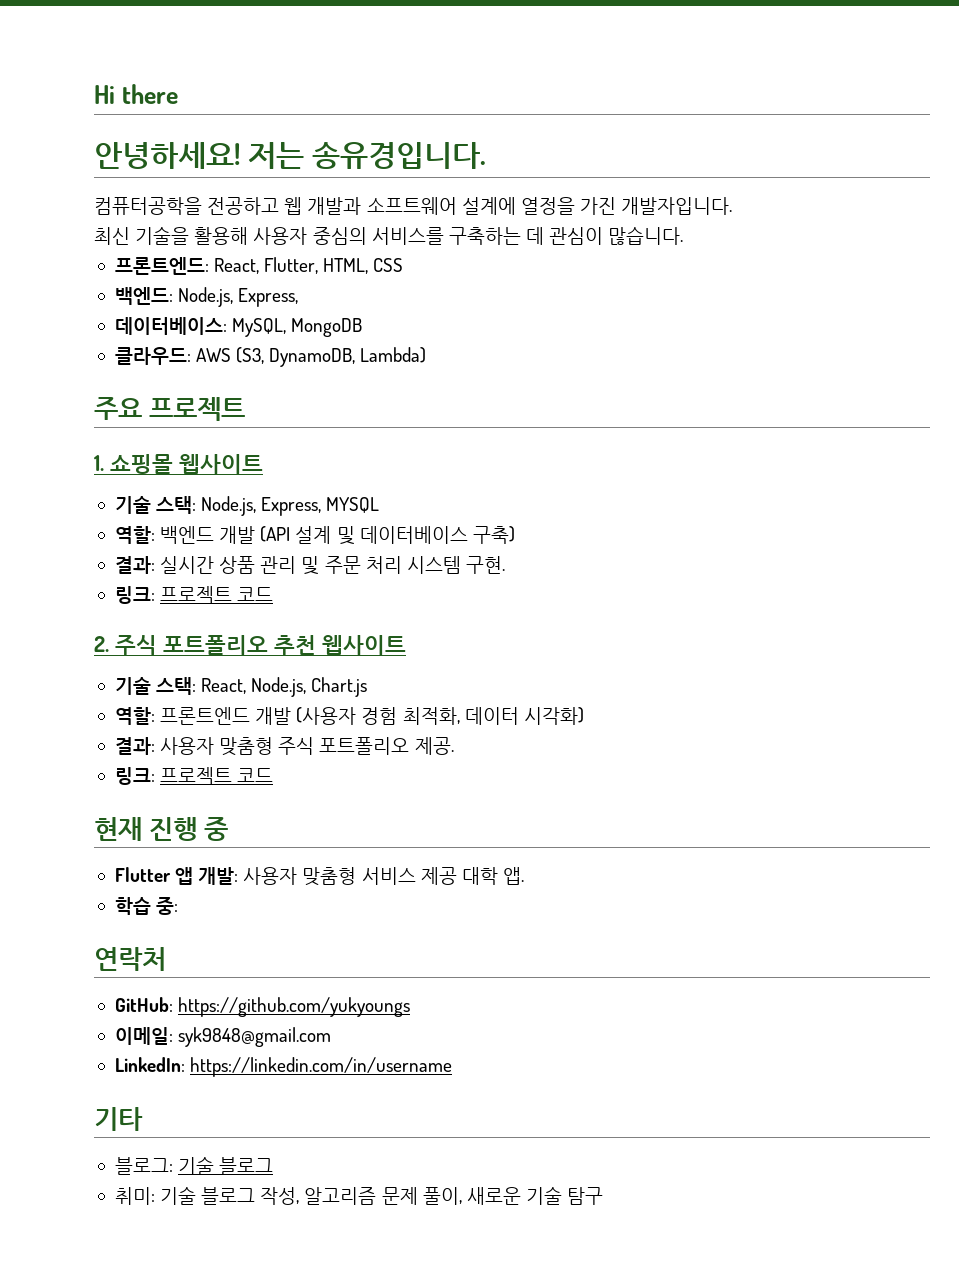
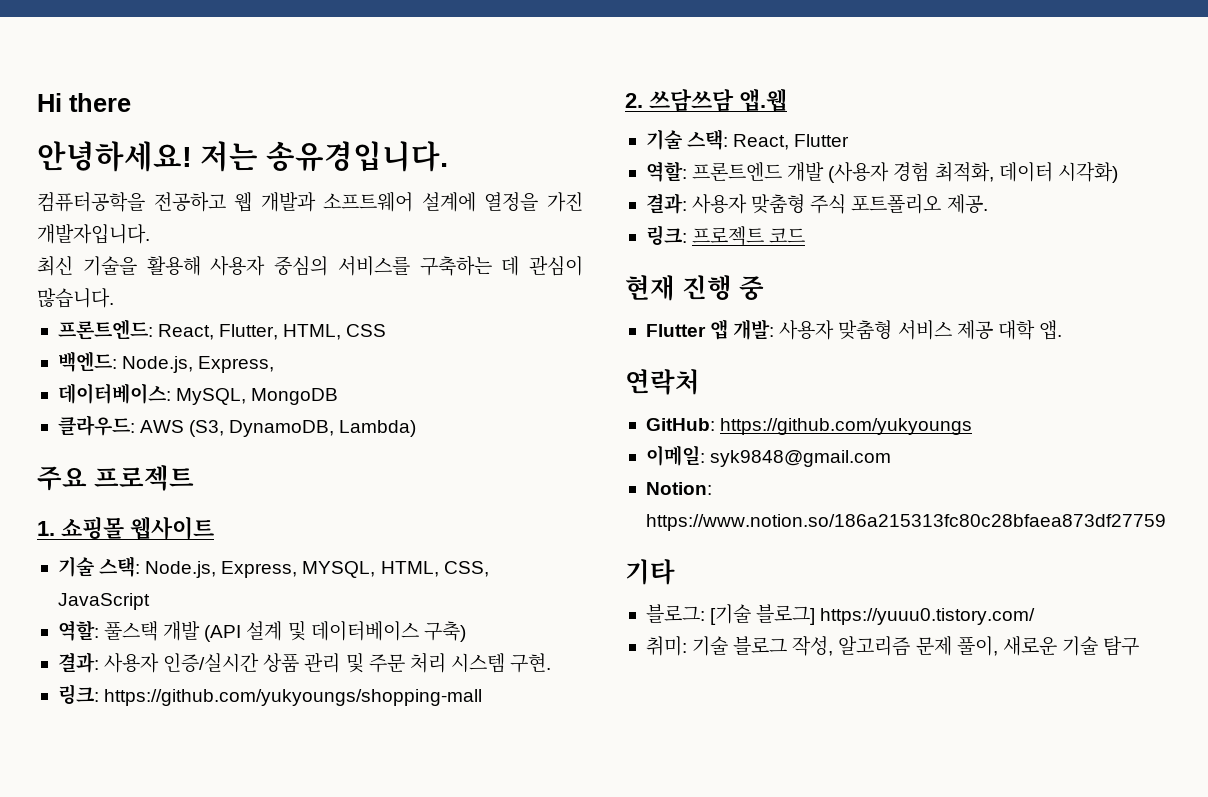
[326,497,380,513] [114,526,215,544] MYSQL // 역할: 백엔드 -> [302,561,489,578] [57,593,150,610] [57,620,159,641] MYSQL, HTML, CSS, JavaScript // 역할: 풀스택
[160,556,215,574] 실시간 -> [104,653,260,673] 사용자 인증/실시간
[160,586,274,604] 프로젝트 코드 -> [104,689,483,706] https://github.com/yukyoungs/shopping-mall
[114,635,406,655] 주식 포트폴리오 추천 웹사이트 -> [649,89,787,112] 쓰담쓰담 앱.웹
[251,677,368,697] Node.js, Chart.js -> [794,134,850,147] Flutter
[114,897,179,915] // 학습 중: -> (1062, 330) none
[114,1057,453,1077] LinkedIn: https://linkedin.com/in/username -> [645,482,712,495] [645,514,1166,531] Notion: https://www.notion.so/186a215313fc80c28bfaea873df27759
[178,1156,274,1175] 기술 블로그 -> [710,604,1036,625] [기술 블로그] https://yuuu0.tistory.com/

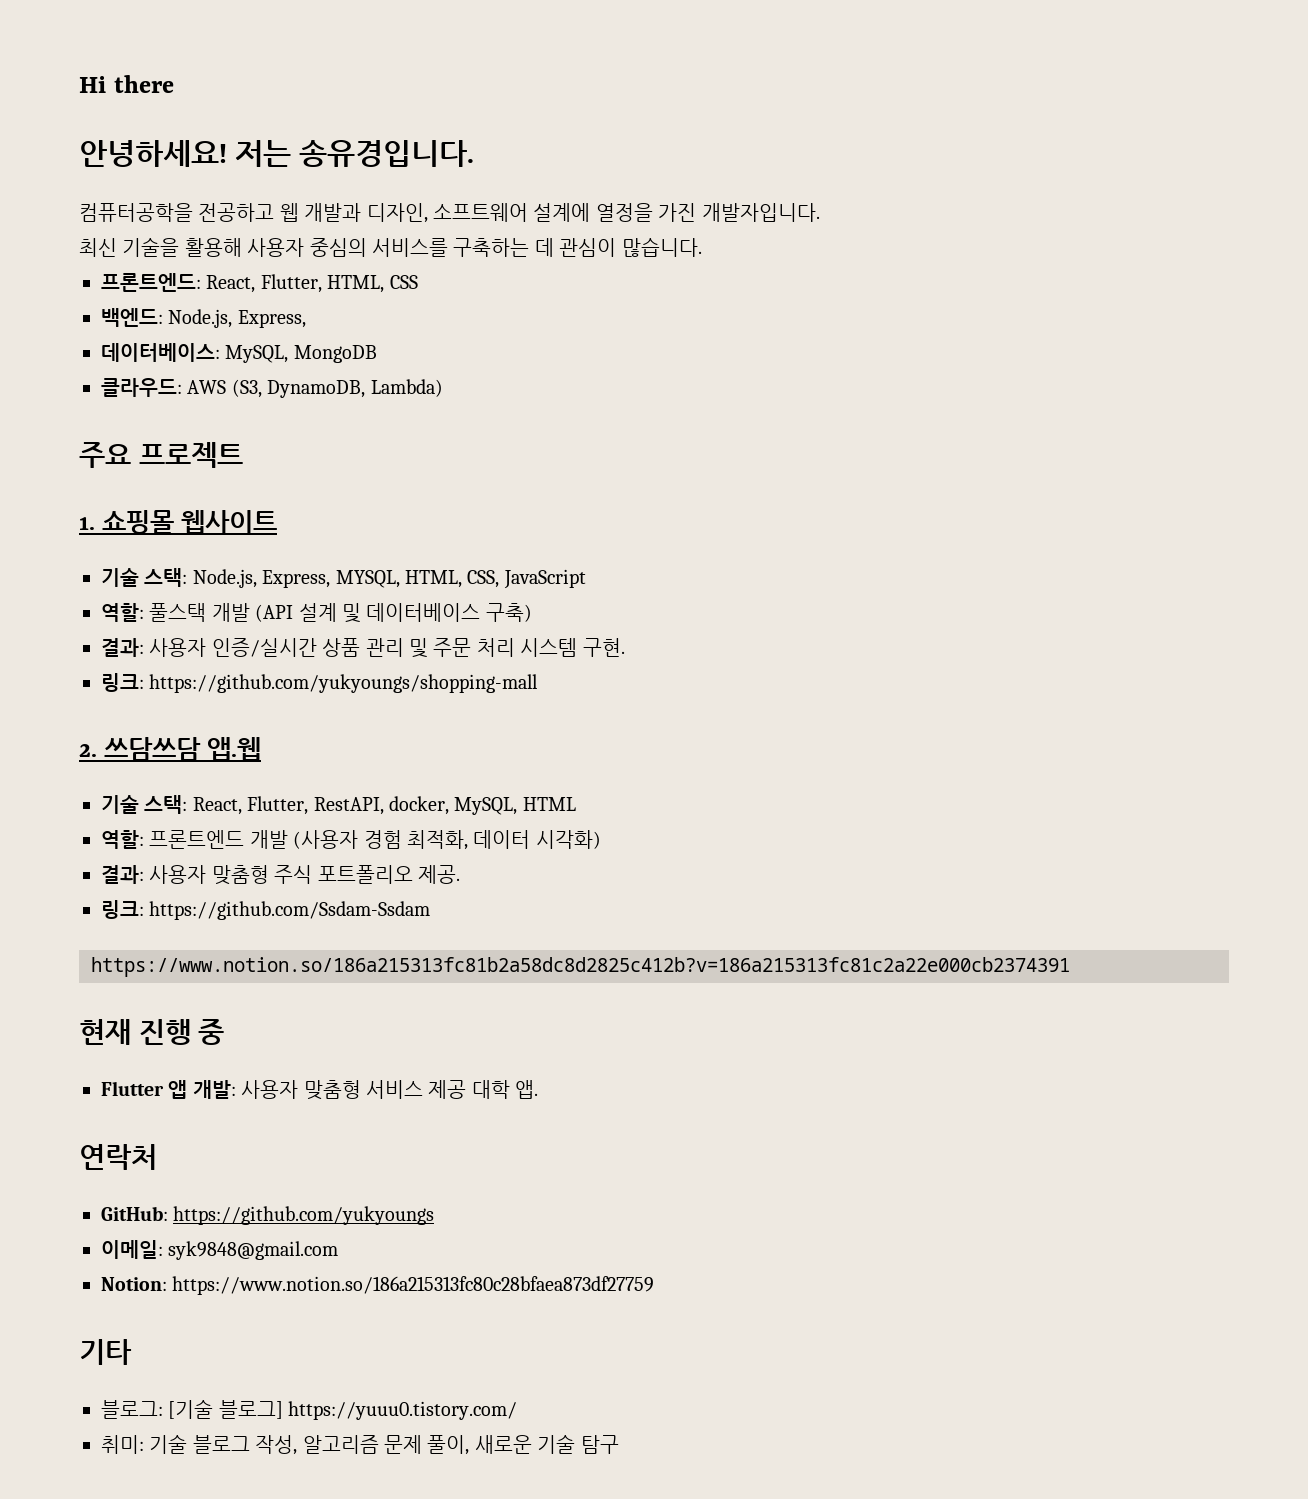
(316, 201) none -> [366,203,428,223] 디자인,
[794,134,850,147] Flutter -> [247,796,576,815] Flutter, RestAPI, docker, MySQL, HTML
[692,226,806,246] 프로젝트 코드 -> [149,901,431,920] [91,957,1070,977] https://github.com/Ssdam-Ssdam // https://www.notion.so/186a215313fc81b2a58dc8d2825c412b?v=186a215313fc81c2a22e000cb2374391

